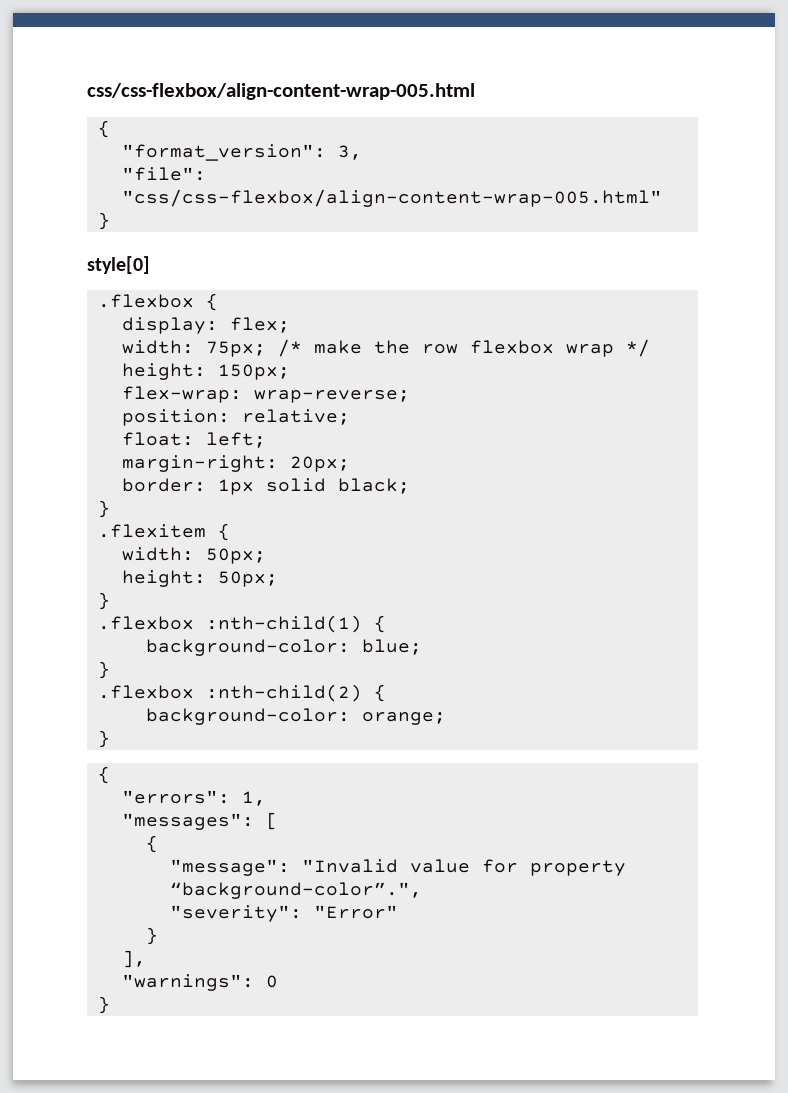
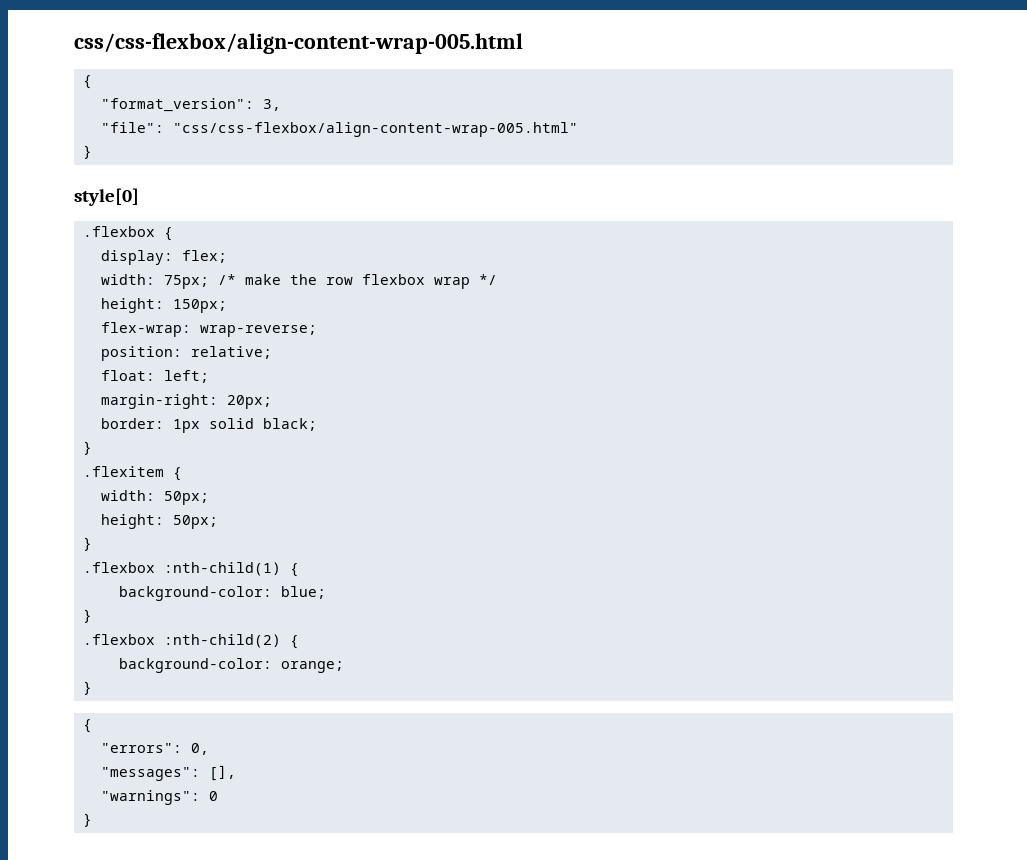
[241,791,266,806] 1, -> [191,743,209,755] 0,
[265,812,278,830] [145,835,158,853] [169,859,626,876] [169,882,422,899] [169,905,398,922] [145,927,158,945] [121,950,146,968] [ // { // "message": "Invalid value for property “background-color”.", // "severity": "Error" // } // ], -> [209,765,236,781] [],

